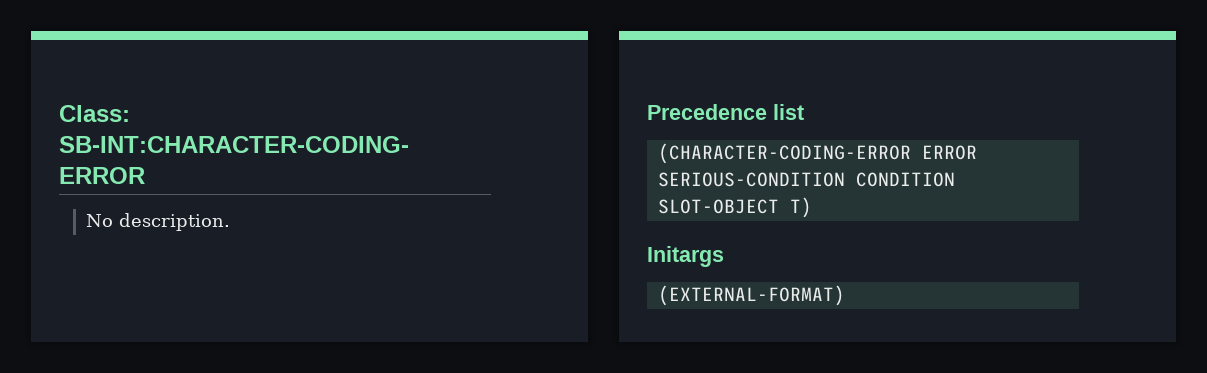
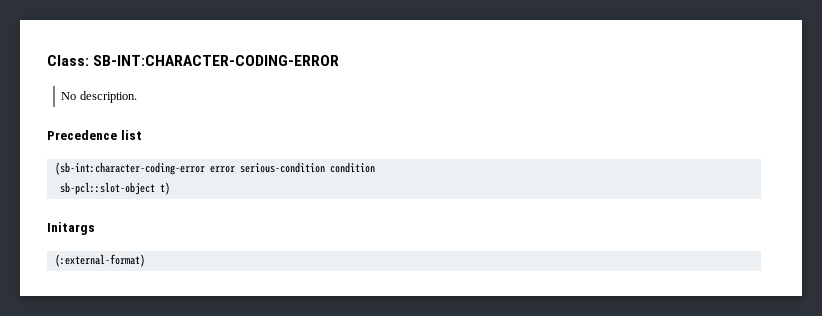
[657,143,977,164] [657,172,955,187] [657,197,812,218] (CHARACTER-CODING-ERROR ERROR SERIOUS-CONDITION CONDITION SLOT-OBJECT T) -> [54,162,375,175] [59,182,170,195] (sb-int:character-coding-error error serious-condition condition // sb-pcl::slot-object t)
[657,285,845,306] (EXTERNAL-FORMAT) -> [54,254,145,267] (:external-format)

